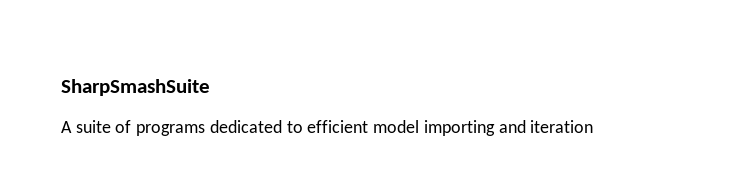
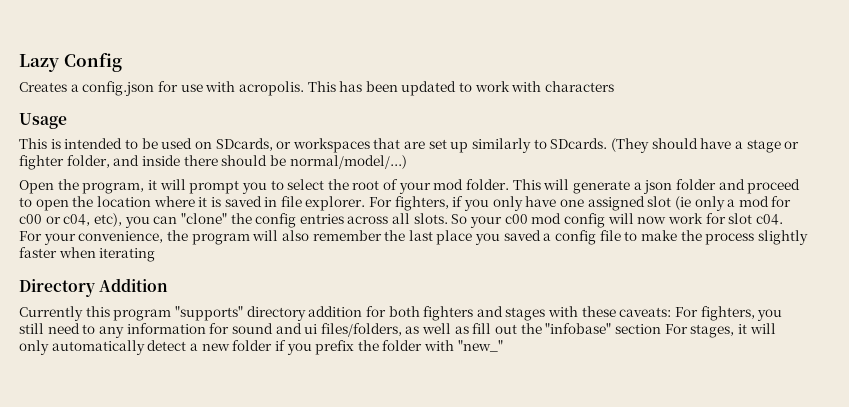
[61,79,210,96] [61,120,594,136] SharpSmashSuite // A suite of programs dedicated to efficient model importing and iteration -> [19,53,122,72] [19,81,615,96] [19,113,67,129] [19,138,800,153] [19,155,407,170] [19,179,801,194] [19,196,792,211] [19,213,783,228] [19,230,808,245] [19,247,156,262] [19,278,169,297] [19,306,783,321] [19,323,776,338] [19,340,503,355] Lazy Config // Creates a config.json for use with acropolis. This has been updated to work with characters // Usage // This is intended to be used on SDcards, or workspaces that are set up similarly to SDcards. (They should have a stage or fighter folder, and inside there should be normal/model/...) // Open the program, it will prompt you to select the root of your mod folder. This will generate a json folder and proceed to open the location where it is saved in file explorer. For fighters, if you only have one assigned slot (ie only a mod for c00 or c04, etc), you can "clone" the config entries across all slots. So your c00 mod config will now work for slot c04. For your convenience, the program will also remember the last place you saved a config file to make the process slightly faster when iterating // Directory Addition // Currently this program "supports" directory addition for both fighters and stages with these caveats: For fighters, you still need to any information for sound and ui files/folders, as well as fill out the "infobase" section For stages, it will only automatically detect a new folder if you prefix the folder with "new_"

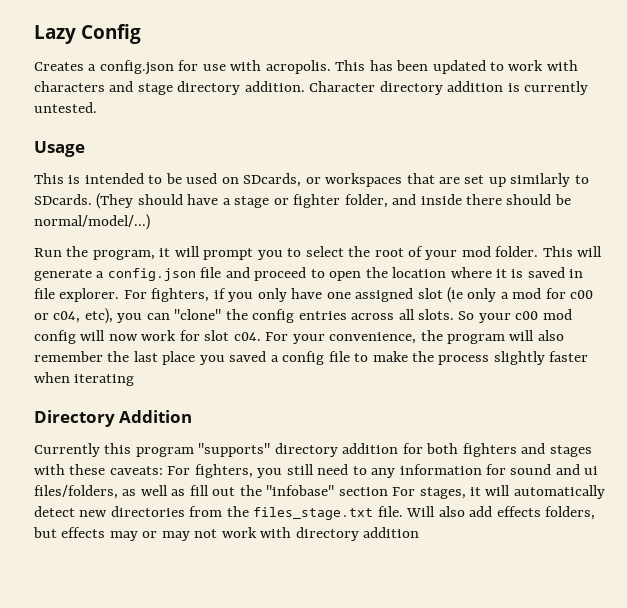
(615, 86) none -> [109,81,589,95] [34,102,97,113] and stage directory addition. Character directory addition is currently untested.
[19,180,54,194] Open -> [34,248,62,257] Run
[643,179,716,194] json folder -> [107,267,222,281] config.json file
[19,340,49,355] only -> (511, 490) none
[189,340,503,355] a new folder if you prefix the folder with "new_" -> [79,506,596,520] [33,527,420,541] new directories from the files_stage.txt file. Will also add effects folders, but effects may or may not work with directory addition

